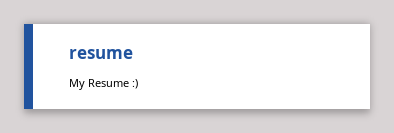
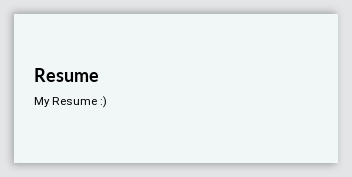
[69,49,133,59] resume -> [34,68,99,82] Resume

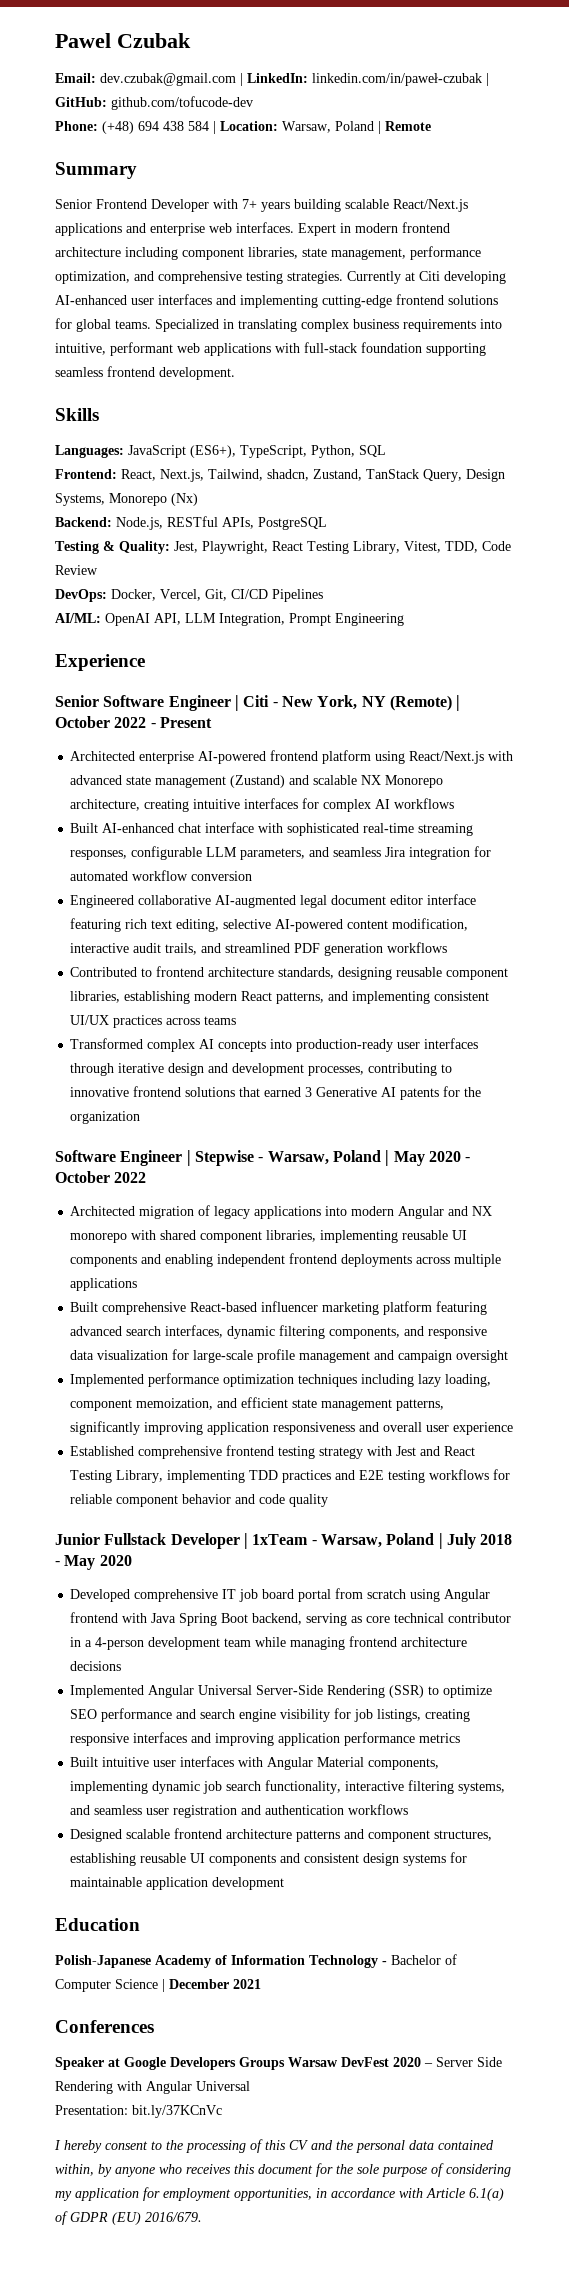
[34,68,99,82] [34,96,108,108] Resume // My Resume :) -> [55,33,191,48] [55,73,489,86] [55,96,253,110] [55,121,431,134] [55,162,137,179] [55,199,468,212] [55,222,450,236] [55,246,481,260] [55,271,506,284] [55,294,498,308] [55,318,502,332] [55,342,486,356] [55,366,235,380] [55,408,99,421] [55,445,386,458] [55,469,505,482] [55,493,198,506] [55,516,327,530] [55,541,511,554] [55,565,98,575] [55,589,323,602] [55,613,404,626] [55,654,145,671] [55,695,461,711] [55,716,212,728] [70,750,514,764] [70,775,444,788] [70,798,455,812] [70,822,474,836] [70,846,492,860] [70,870,253,881] [70,894,477,908] [70,918,469,932] [70,942,448,956] [70,966,509,980] [70,991,490,1004] [70,1015,237,1028] [70,1038,479,1052] [70,1063,453,1076] [70,1086,482,1100] [70,1111,141,1124] [55,1150,471,1166] [55,1171,147,1183] [70,1205,493,1219] [70,1230,468,1243] [70,1253,502,1267] [70,1278,138,1291] [70,1301,488,1315] [70,1325,488,1339] [70,1349,509,1363] [70,1373,492,1387] [70,1397,445,1411] [70,1421,514,1435] [70,1445,476,1459] [70,1469,511,1483] [70,1494,329,1507] [55,1533,513,1549] [55,1555,132,1570] [70,1588,491,1602] [70,1612,512,1626] [70,1636,468,1650] [70,1661,122,1671] [70,1685,493,1698] [70,1708,471,1722] [70,1732,461,1746] [70,1756,440,1770] [70,1780,506,1794] [70,1804,409,1818] [70,1828,493,1842] [70,1852,468,1866] [70,1877,285,1890] [55,1918,140,1931] [55,1954,457,1968] [55,1979,261,1992] [55,2020,154,2033] [55,2057,502,2070] [55,2081,250,2094] [55,2105,222,2118] [54,2139,494,2153] [55,2163,511,2177] [55,2187,504,2201] [55,2211,202,2225] Pawel Czubak // Email: dev.czubak@gmail.com | LinkedIn: linkedin.com/in/paweł-czubak | GitHub: github.com/tofucode-dev // Phone: (+48) 694 438 584 | Location: Warsaw, Poland | Remote // Summary // Senior Frontend Developer with 7+ years building scalable React/Next.js applications and enterprise web interfaces. Expert in modern frontend architecture including component libraries, state management, performance optimization, and comprehensive testing strategies. Currently at Citi developing AI-enhanced user interfaces and implementing cutting-edge frontend solutions for global teams. Specialized in translating complex business requirements into intuitive, performant web applications with full-stack foundation supporting seamless frontend development. // Skills // Languages: JavaScript (ES6+), TypeScript, Python, SQL // Frontend: React, Next.js, Tailwind, shadcn, Zustand, TanStack Query, Design Systems, Monorepo (Nx) // Backend: Node.js, RESTful APIs, PostgreSQL // Testing & Quality: Jest, Playwright, React Testing Library, Vitest, TDD, Code Review // DevOps: Docker, Vercel, Git, CI/CD Pipelines // AI/ML: OpenAI API, LLM Integration, Prompt Engineering // Experience // Senior Software Engineer | Citi - New York, NY (Remote) | October 2022 - Present // Architected enterprise AI-powered frontend platform using React/Next.js with advanced state management (Zustand) and scalable NX Monorepo architecture, creating intuitive interfaces for complex AI workflows // Built AI-enhanced chat interface with sophisticated real-time streaming responses, configurable LLM parameters, and seamless Jira integration for automated workflow conversion // Engineered collaborative AI-augmented legal document editor interface featuring rich text editing, selective AI-powered content modification, interactive audit trails, and streamlined PDF generation workflows // Contributed to frontend architecture standards, designing reusable component libraries, establishing modern React patterns, and implementing consistent UI/UX practices across teams // Transformed complex AI concepts into production-ready user interfaces through iterative design and development processes, contributing to innovative frontend solutions that earned 3 Generative AI patents for the organization // Software Engineer | Stepwise - Warsaw, Poland | May 2020 - October 2022 // Architected migration of legacy applications into modern Angular and NX monorepo with shared component libraries, implementing reusable UI components and enabling independent frontend deployments across multiple applications // Built comprehensive React-based influencer marketing platform featuring advanced search interfaces, dynamic filtering components, and responsive data visualization for large-scale profile management and campaign oversight // Implemented performance optimization techniques including lazy loading, component memoization, and efficient state management patterns, significantly improving application responsiveness and overall user experience // Established comprehensive frontend testing strategy with Jest and React Testing Library, implementing TDD practices and E2E testing workflows for reliable component behavior and code quality // Junior Fullstack Developer | 1xTeam - Warsaw, Poland | July 2018 - May 2020 // Developed comprehensive IT job board portal from scratch using Angular frontend with Java Spring Boot backend, serving as core technical contributor in a 4-person development team while managing frontend architecture decisions // Implemented Angular Universal Server-Side Rendering (SSR) to optimize SEO performance and search engine visibility for job listings, creating responsive interfaces and improving application performance metrics // Built intuitive user interfaces with Angular Material components, implementing dynamic job search functionality, interactive filtering systems, and seamless user registration and authentication workflows // Designed scalable frontend architecture patterns and component structures, establishing reusable UI components and consistent design systems for maintainable application development // Education // Polish-Japanese Academy of Information Technology - Bachelor of Computer Science | December 2021 // Conferences // Speaker at Google Developers Groups Warsaw DevFest 2020 – Server Side Rendering with Angular Universal // Presentation: bit.ly/37KCnVc // I hereby consent to the processing of this CV and the personal data contained within, by anyone who receives this document for the sole purpose of considering my application for employment opportunities, in accordance with Article 6.1(a) of GDPR (EU) 2016/679.

